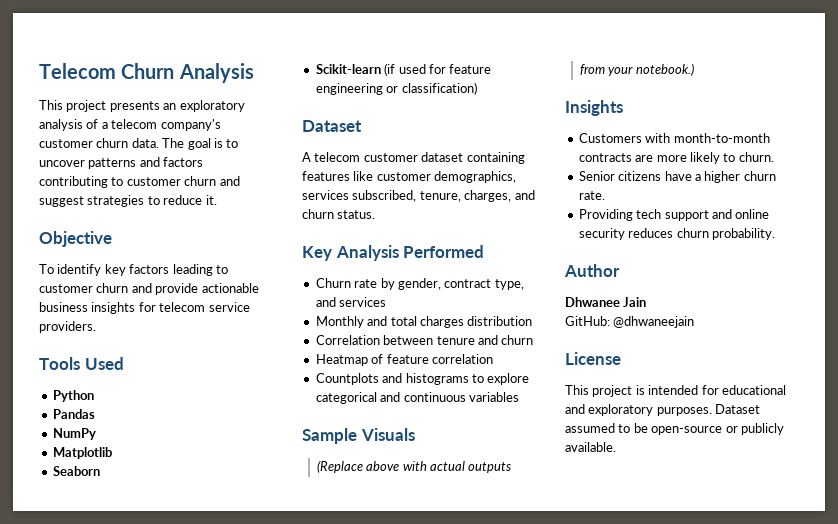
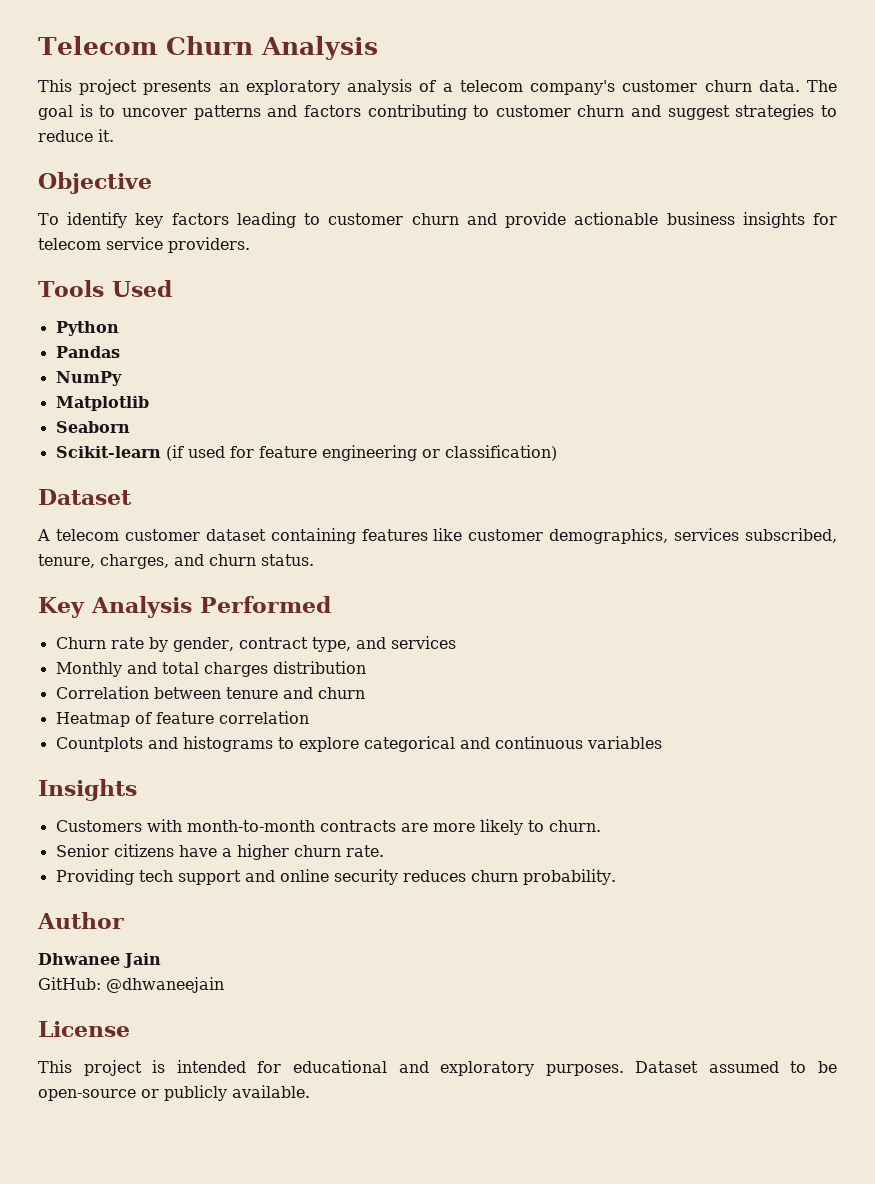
[302,428,415,444] [316,460,512,473] [579,63,694,76] // Sample Visuals // (Replace above with actual outputs from your notebook.) -> (662, 742) none

